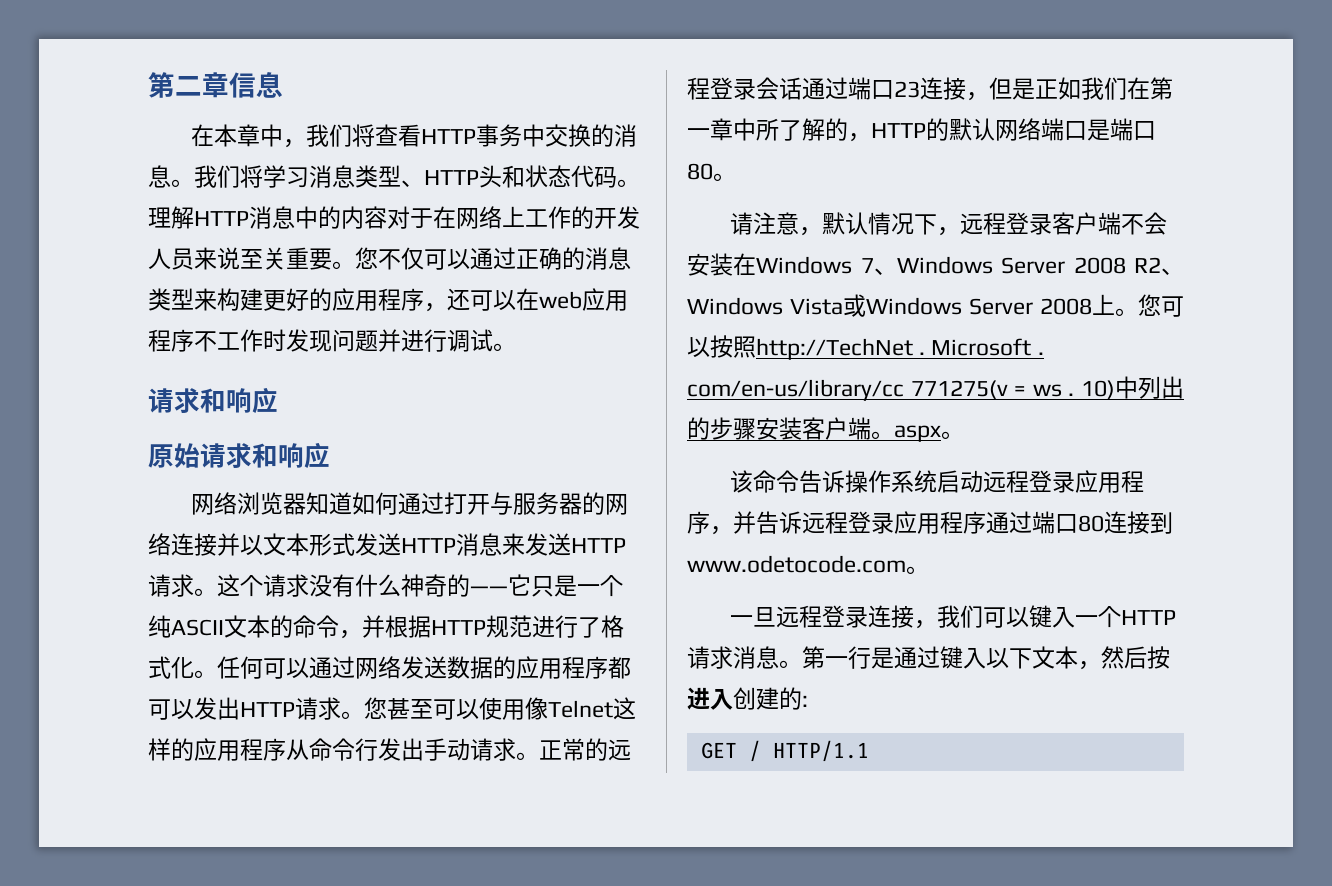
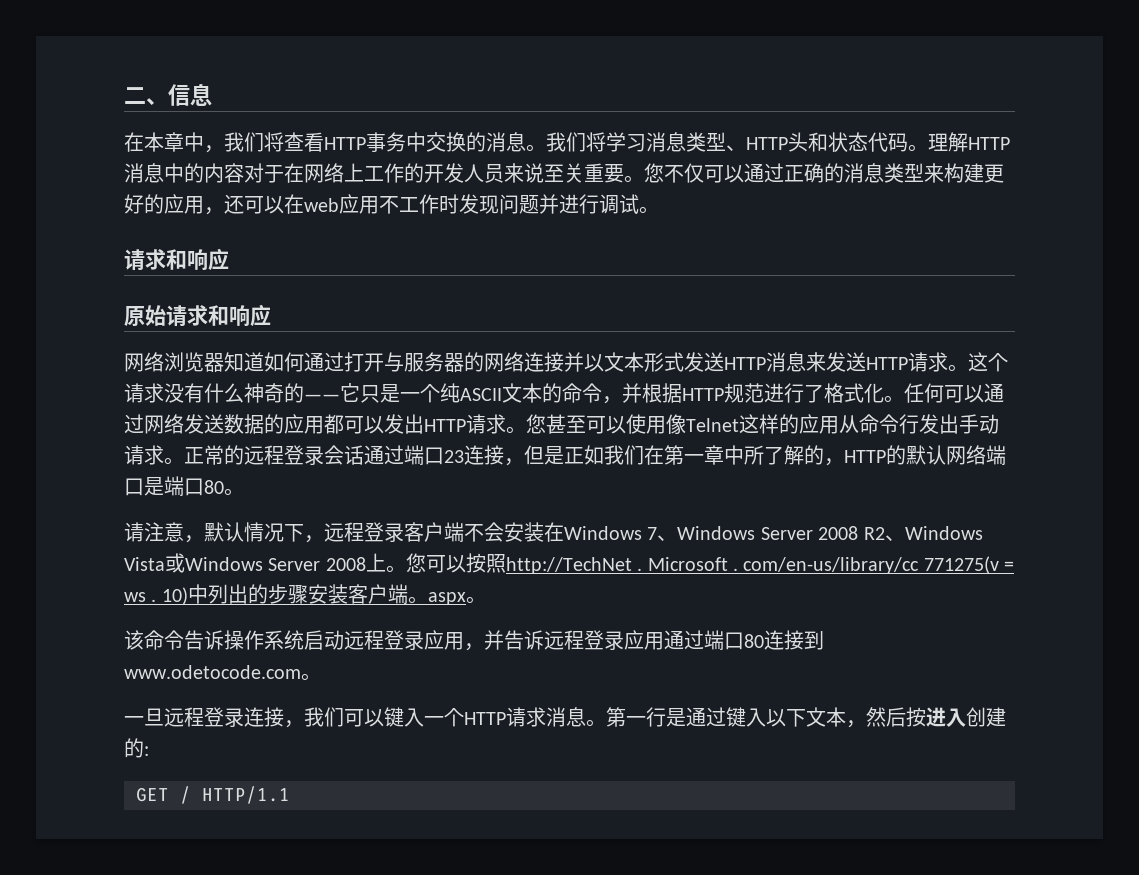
[148,72,229,98] 第二章 -> [124,87,168,105] 二、
[378,288,424,311] 程序 -> (204, 205) none
[148,329,194,352] 程序 -> (379, 205) none
[562,656,608,679] 程序 -> (324, 425) none
[240,738,286,761] 程序 -> (839, 425) none
[1121,470,1145,493] [687,511,710,534] 程序 -> (464, 641) none
[940,511,986,534] 程序 -> (664, 641) none

